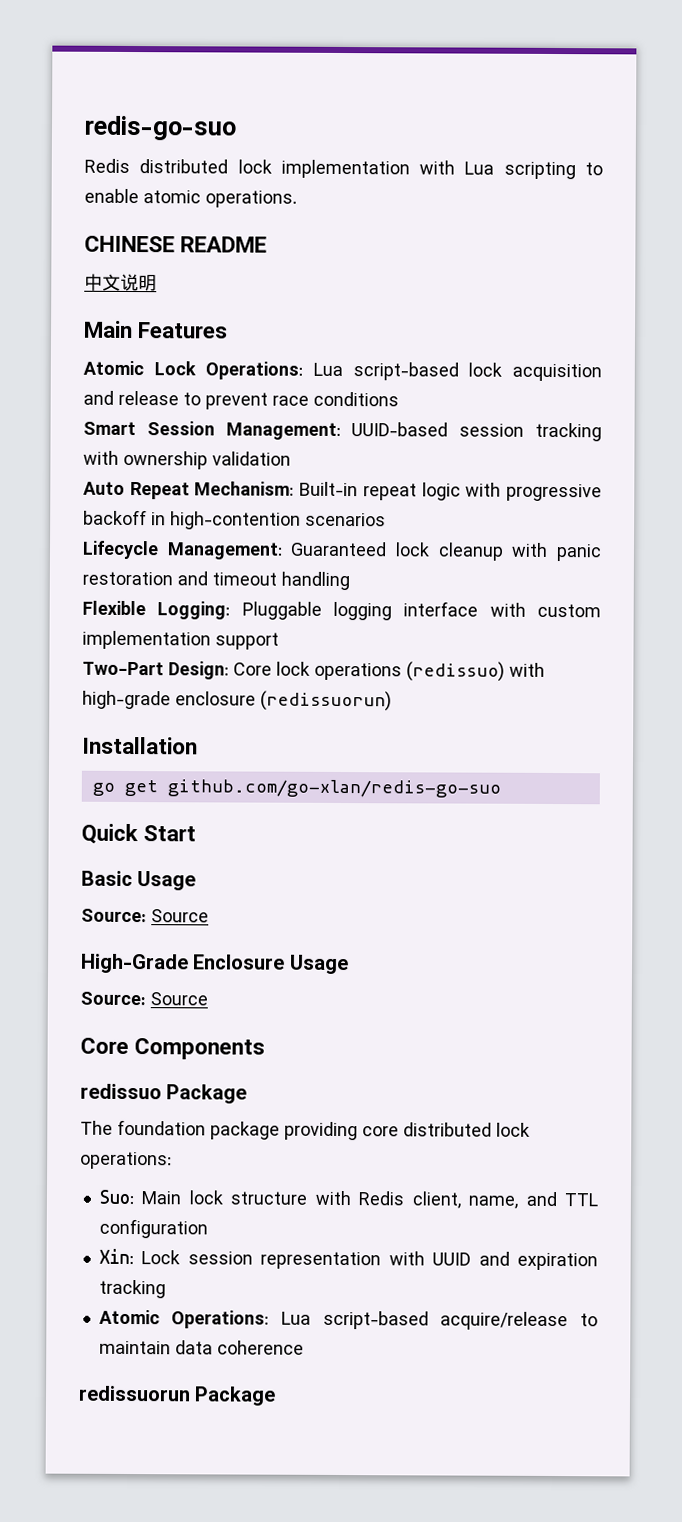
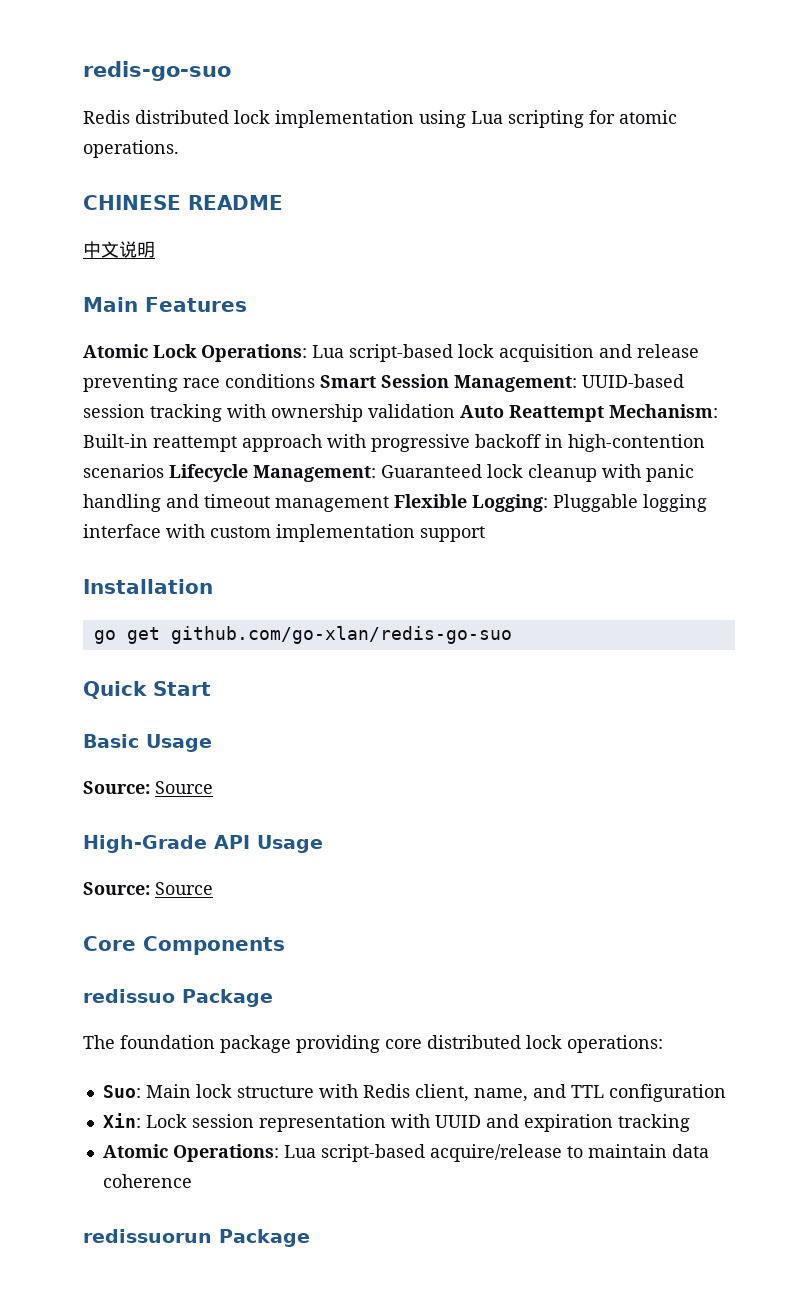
[419,160,456,175] with -> [419,110,466,128] using
[585,162,603,176] [84,188,139,204] to enable -> [589,110,615,124] for
[183,392,268,410] to prevent -> [83,374,178,392] preventing
(399, 399) // -> (315, 381) none
[83,481,461,501] // Auto Repeat Mechanism: Built-in repeat logic -> [460,404,718,422] [83,434,322,452] Auto Reattempt Mechanism: Built-in reattempt approach
(386, 519) // -> (164, 471) none
[82,571,173,586] restoration -> [83,494,161,512] handling
[281,571,350,591] handling // -> [275,496,389,512] management
[82,661,545,682] [82,690,392,712] // Two-Part Design: Core lock operations (redissuo) with high-grade enclosure (redissuorun) -> (485, 534) none
[193,954,286,970] Enclosure -> [214,835,250,849] API

